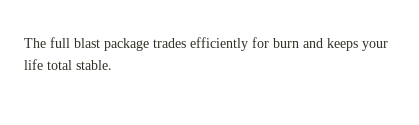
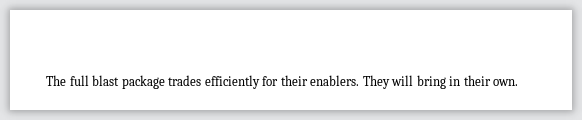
[273,38,388,51] [24,59,112,70] burn and keeps your life total stable. -> [280,75,519,89] their enablers. They will bring in their own.

